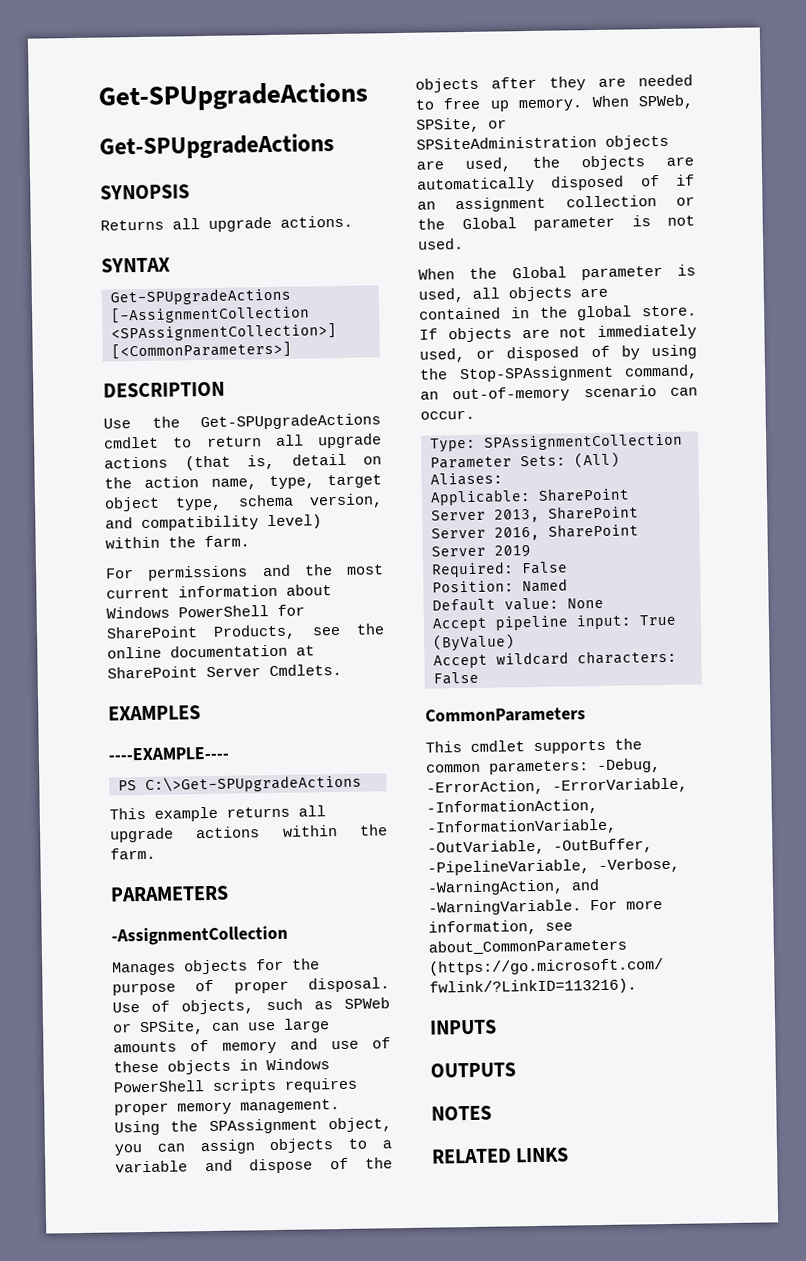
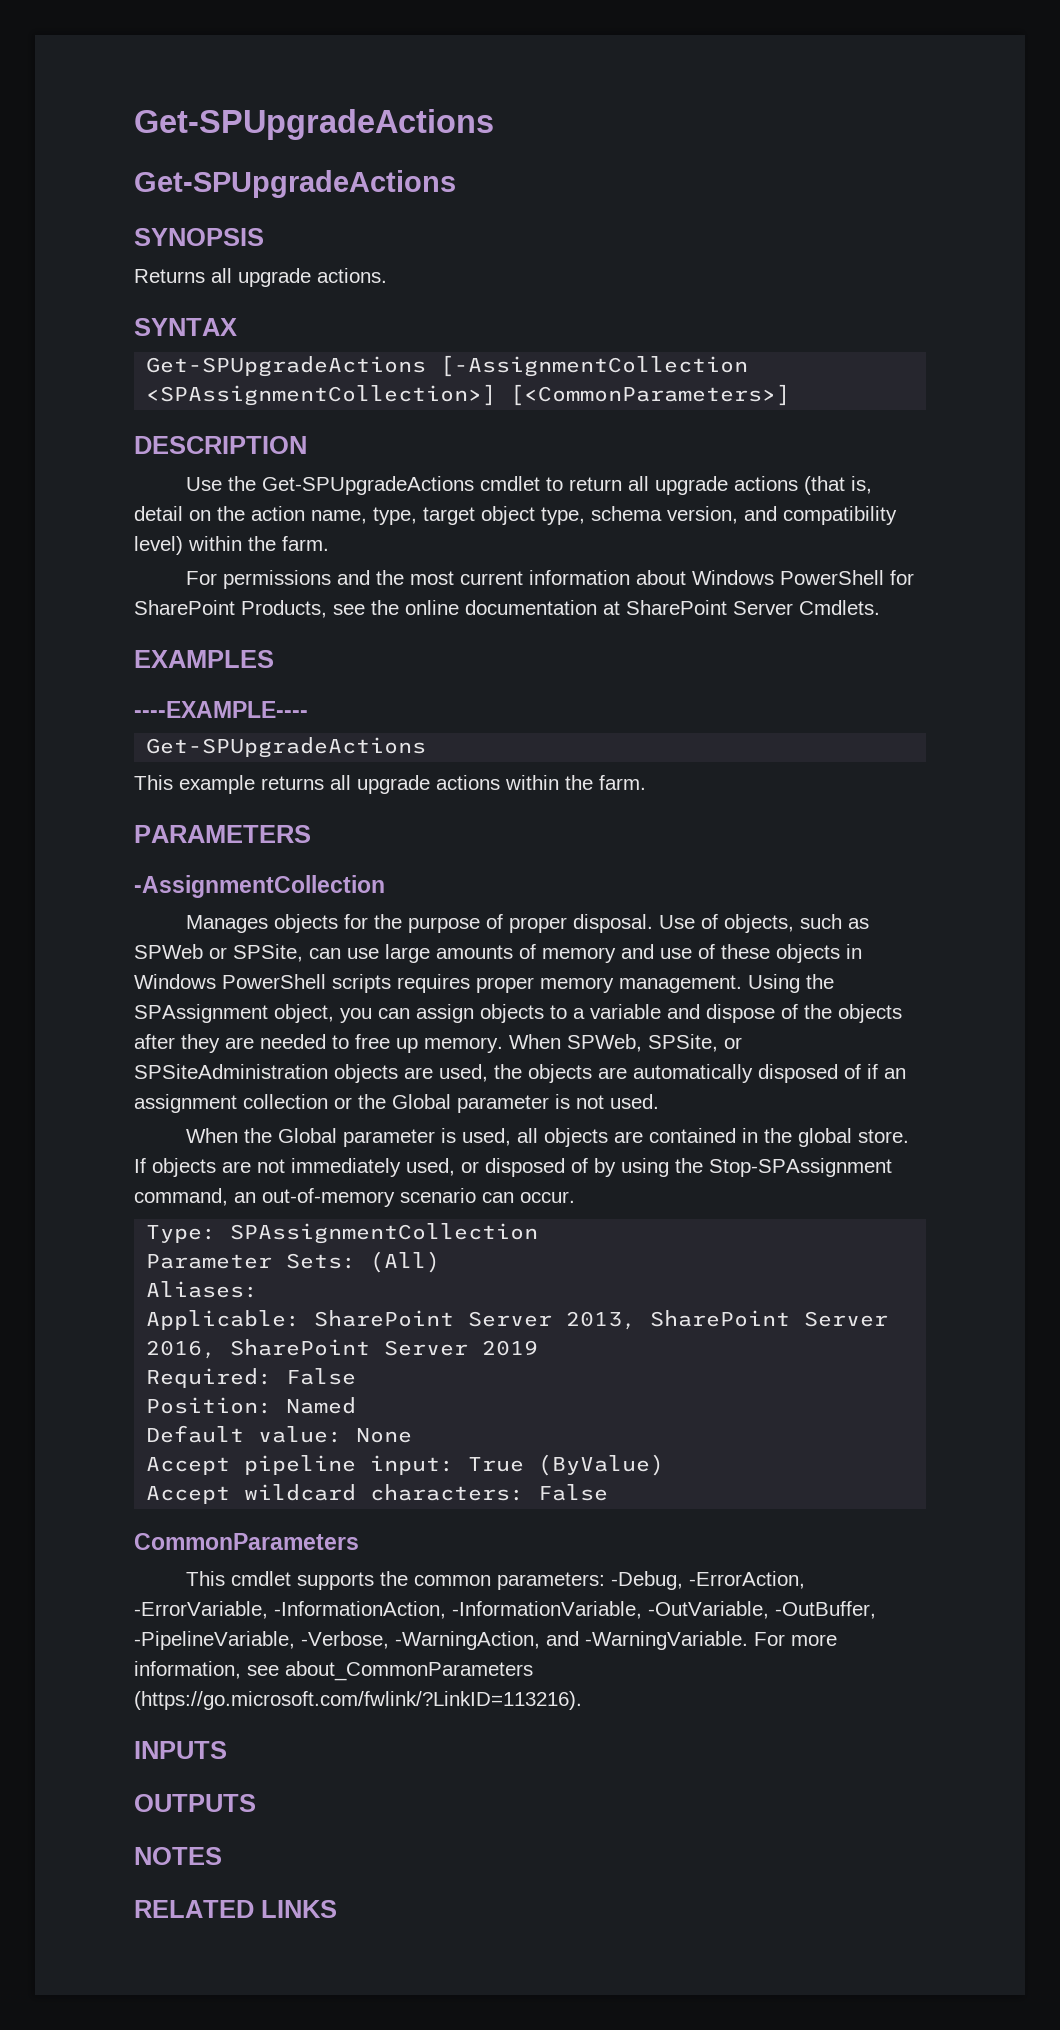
[118,774,362,793] PS C:\>Get-SPUpgradeActions -> [146,737,427,758] Get-SPUpgradeActions

